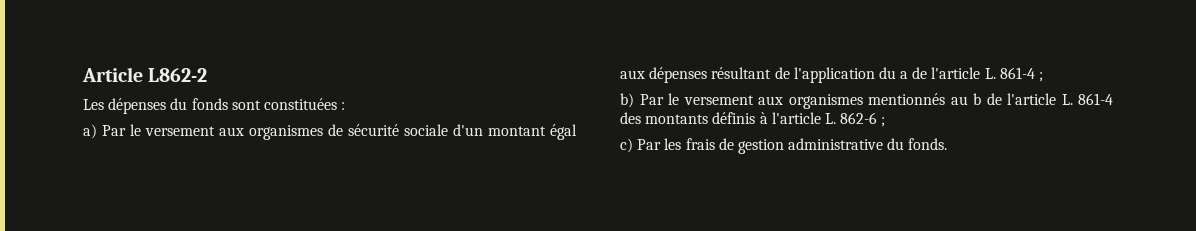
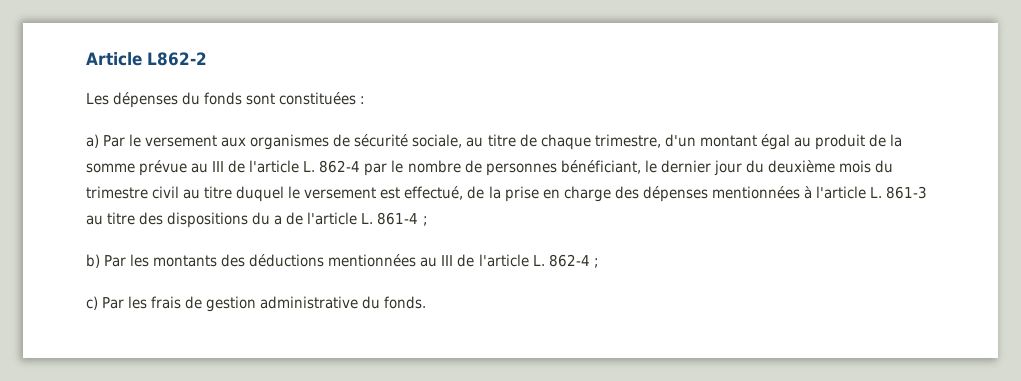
[404,124,577,140] [620,67,875,83] sociale d'un montant égal aux dépenses résultant de l'application -> [412,134,902,150] [86,160,893,176] [86,186,927,202] [86,212,249,228] sociale, au titre de chaque trimestre, d'un montant égal au produit de la somme prévue au III de l'article L. 862-4 par le nombre de personnes bénéficiant, le dernier jour du deuxième mois du trimestre civil au titre duquel le versement est effectué, de la prise en charge des dépenses mentionnées à l'article L. 861-3 au titre des dispositions
[668,93,1113,109] [620,112,878,124] le versement aux organismes mentionnés au b de l'article L. 861-4 des montants définis à l'article L. 862-6 -> [130,254,590,267] les montants des déductions mentionnées au III de l'article L. 862-4

